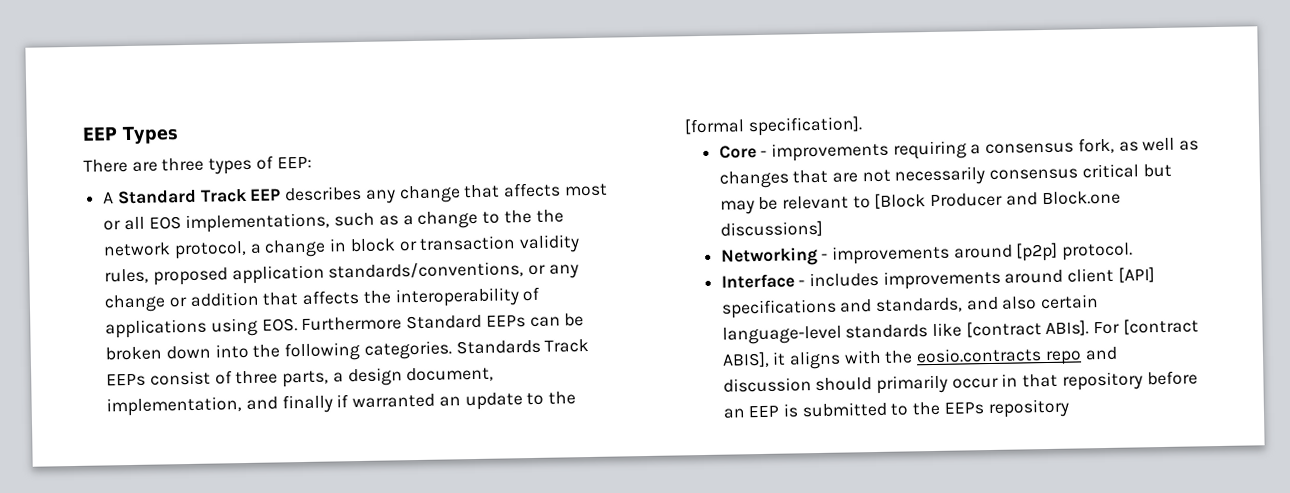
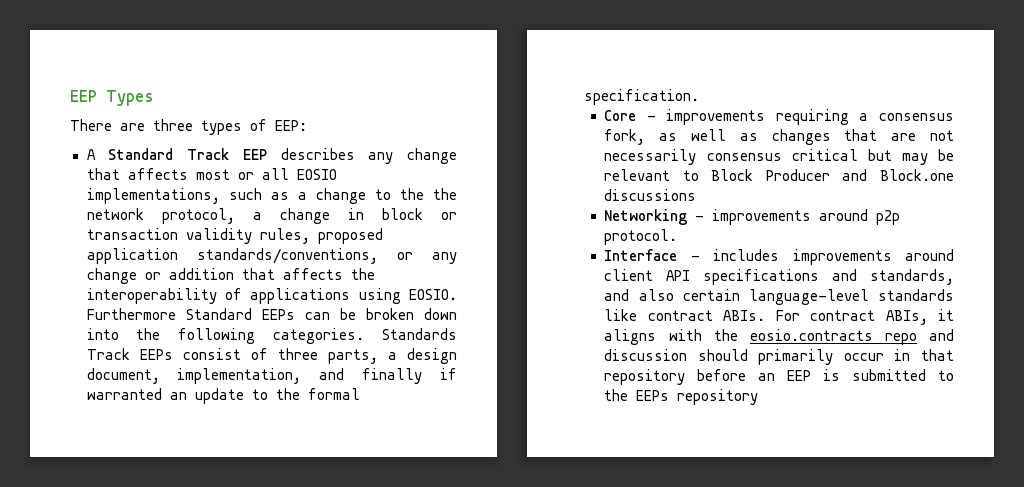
[148,216,182,230] EOS -> [296,169,337,180] EOSIO
[261,318,298,332] EOS. -> [409,289,457,300] EOSIO.
[684,116,863,137] [formal specification]. -> [307,388,360,400] [583,89,699,105] formal specification.
[874,193,927,209] [Block -> [711,169,754,181] Block
[719,220,823,238] discussions] -> [604,189,697,201] discussions
[1016,242,1059,262] [p2p] -> [876,210,901,225] p2p
[1117,267,1155,283] [API] -> [666,270,691,281] API
[965,318,1199,338] [721,351,770,368] [contract ABIs]. For [contract ABIS], -> [647,310,928,325] contract ABIs. For contract ABIs,

